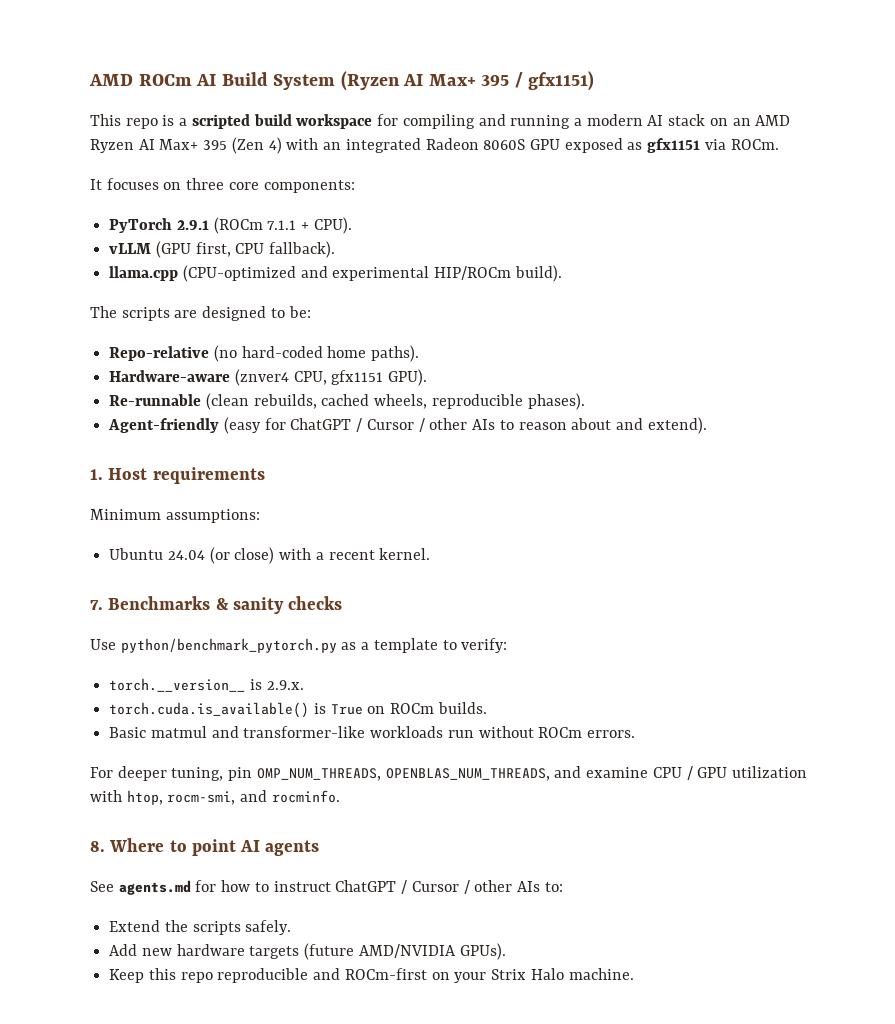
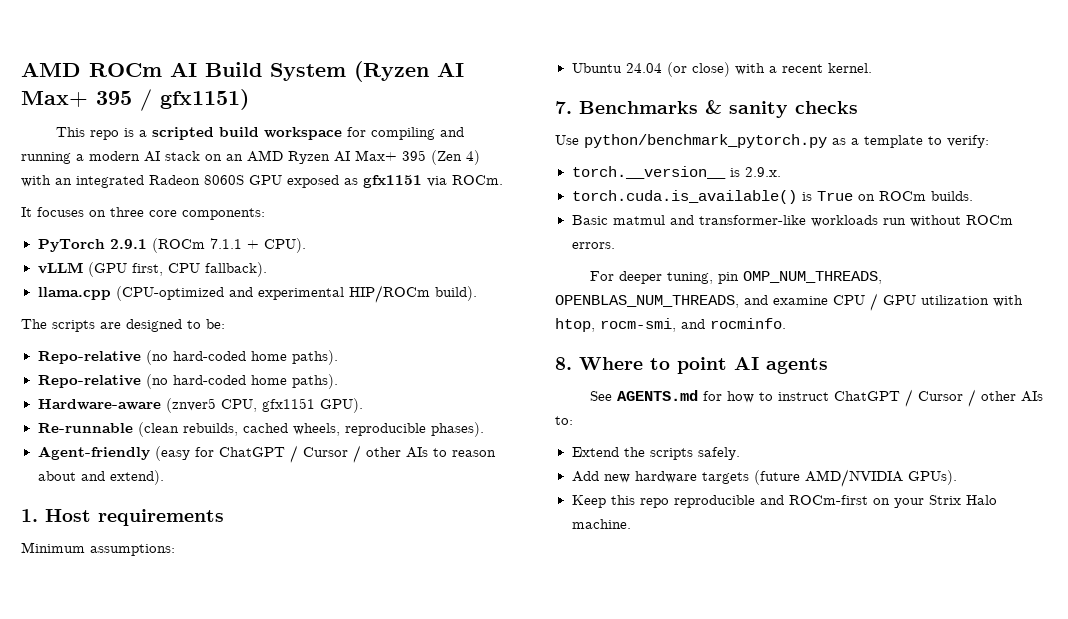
(420, 353) none -> [37,374,338,389] // Repo-relative (no hard-coded home paths).
[234,369,289,386] (znver4 -> [165,398,216,413] (znver5
[118,880,191,895] agents.md -> [616,390,698,401] AGENTS.md

